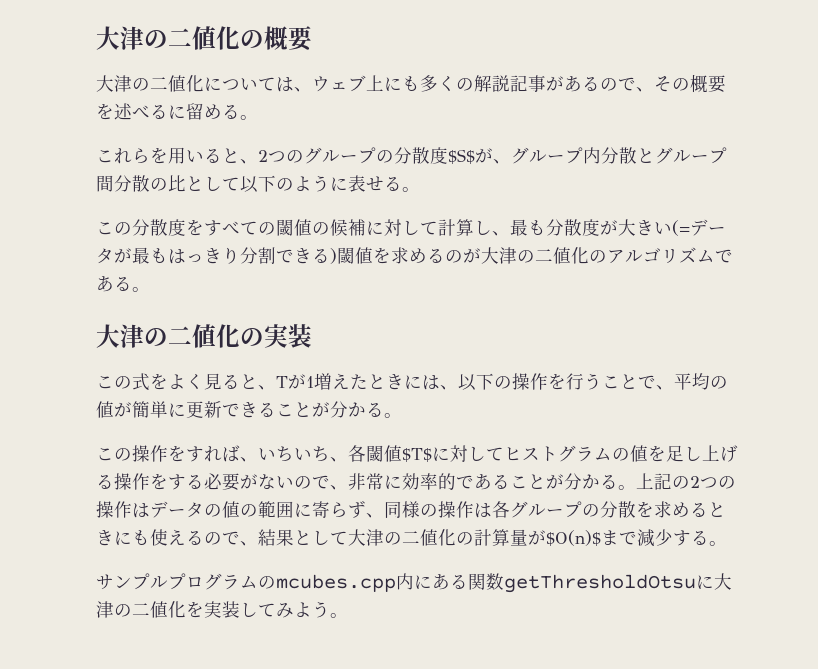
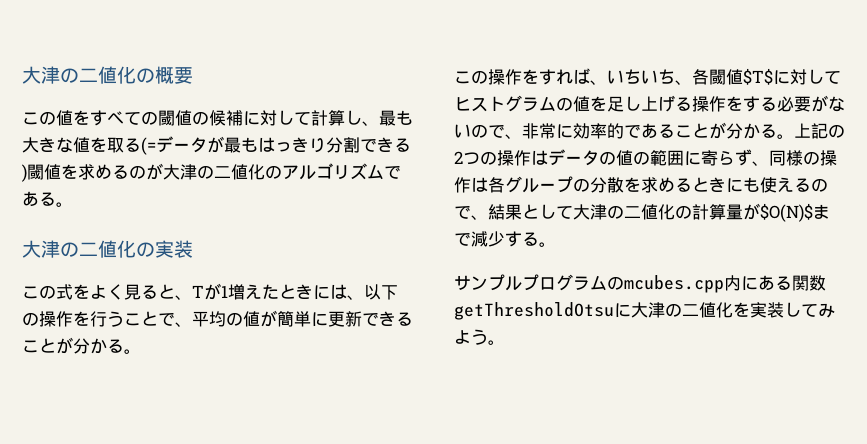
[96,74,726,93] [96,103,258,120] [96,147,727,164] [96,175,420,193] [96,219,186,236] // 大津の二値化については、ウェブ上にも多くの解説記事があるので、その概要を述べるに留める。 // これらを用いると、2つのグループの分散度$S$が、グループ内分散とグループ間分散の比として以下のように表せる。 // この分散度 -> [22,110,73,126] // この値
[546,219,672,236] 分散度が大きい -> [22,137,141,153] 大きな値を取る
[546,530,601,546] $O(n)$ -> [760,203,813,222] $O(N)$

